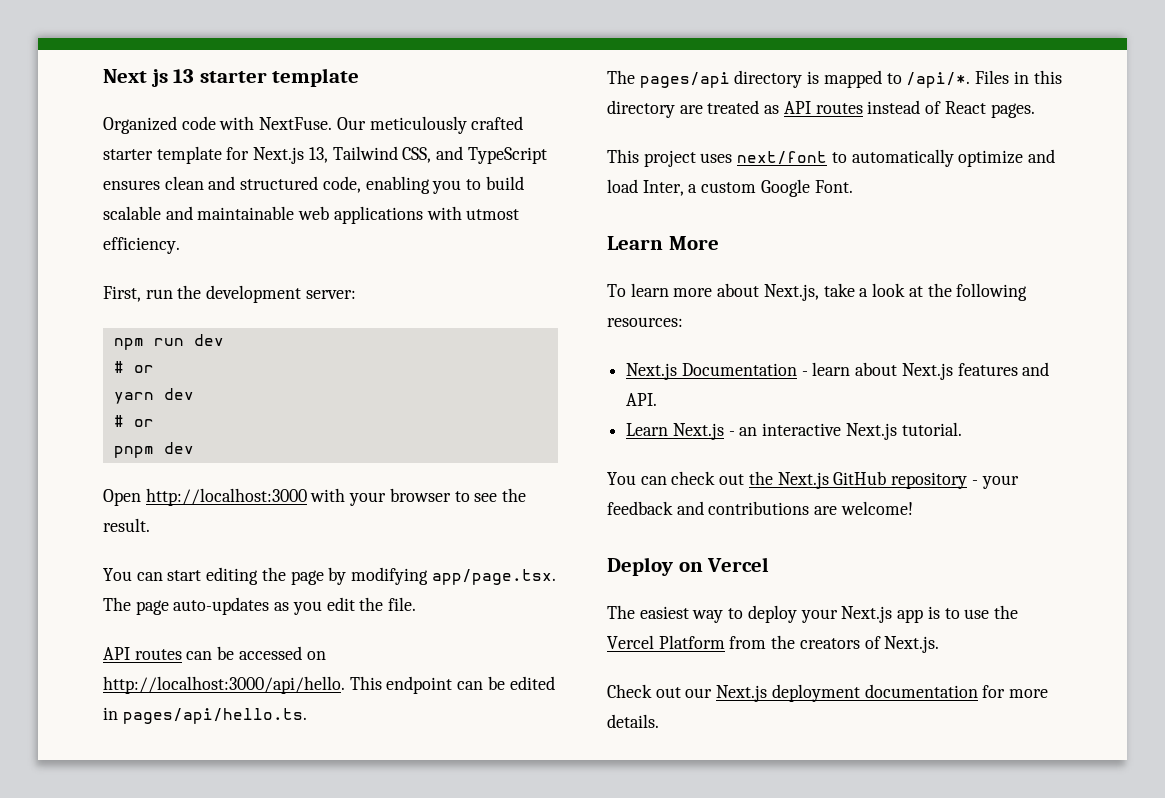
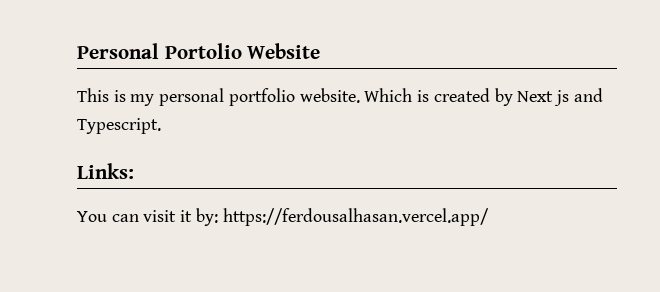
[103,68,360,87] [103,116,524,134] [103,146,547,164] [103,176,524,194] [103,206,520,224] [103,237,180,254] [103,285,356,303] [113,334,224,350] [113,361,154,373] [113,388,194,404] [113,415,154,427] [113,442,194,458] [103,488,527,506] [103,518,150,532] [103,567,556,585] [103,597,417,615] [103,646,326,660] [103,676,555,694] [103,707,307,724] [607,70,1062,88] [607,100,1035,118] [607,149,1056,167] [607,179,853,197] [607,236,719,250] [607,283,1028,301] [607,317,683,327] [626,362,1050,380] [626,393,658,406] [626,422,962,440] [607,471,1019,489] [607,501,913,515] [607,557,770,576] [607,605,1018,623] [607,635,940,653] [607,684,1049,702] [607,714,659,728] Next js 13 starter template // Organized code with NextFuse. Our meticulously crafted starter template for Next.js 13, Tailwind CSS, and TypeScript ensures clean and structured code, enabling you to build scalable and maintainable web applications with utmost efficiency. // First, run the development server: // npm run dev // # or // yarn dev // # or // pnpm dev // Open http://localhost:3000 with your browser to see the result. // You can start editing the page by modifying app/page.tsx. The page auto-updates as you edit the file. // API routes can be accessed on http://localhost:3000/api/hello. This endpoint can be edited in pages/api/hello.ts. // The pages/api directory is mapped to /api/*. Files in this directory are treated as API routes instead of React pages. // This project uses next/font to automatically optimize and load Inter, a custom Google Font. // Learn More // To learn more about Next.js, take a look at the following resources: // Next.js Documentation - learn about Next.js features and API. // Learn Next.js - an interactive Next.js tutorial. // You can check out the Next.js GitHub repository - your feedback and contributions are welcome! // Deploy on Vercel // The easiest way to deploy your Next.js app is to use the Vercel Platform from the creators of Next.js. // Check out our Next.js deployment documentation for more details. -> [77,43,321,59] [77,88,603,106] [77,118,161,134] [77,163,134,179] [77,208,489,226] Personal Portolio Website // This is my personal portfolio website. Which is created by Next js and Typescript. // Links: // You can visit it by: https://ferdousalhasan.vercel.app/

